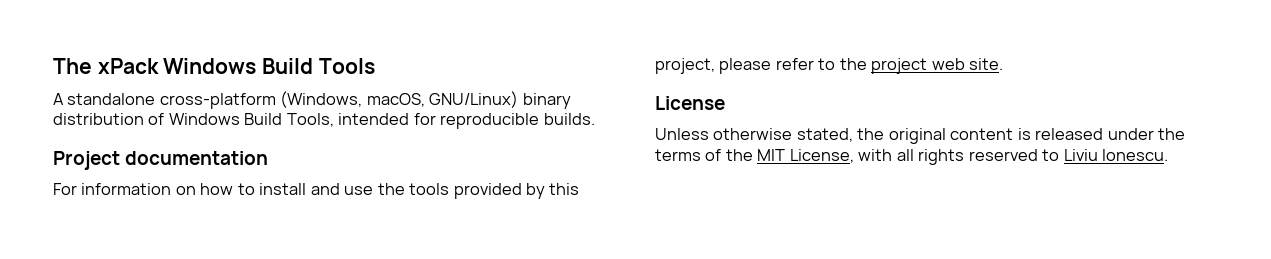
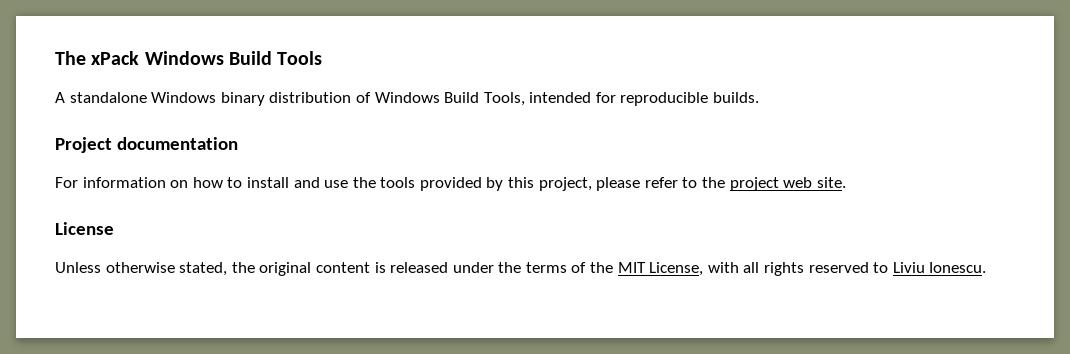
[159,91,519,109] cross-platform (Windows, macOS, GNU/Linux) -> [151,92,217,103] Windows

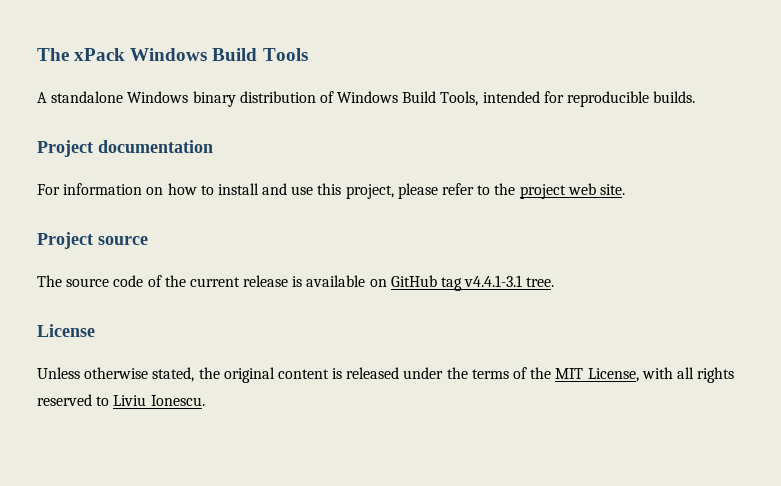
[352,177,504,191] the tools provided by -> (314, 190) none
(846, 182) none -> [37,232,148,249] [37,275,555,291] // Project source // The source code of the current release is available on GitHub tag v4.4.1-3.1 tree.

